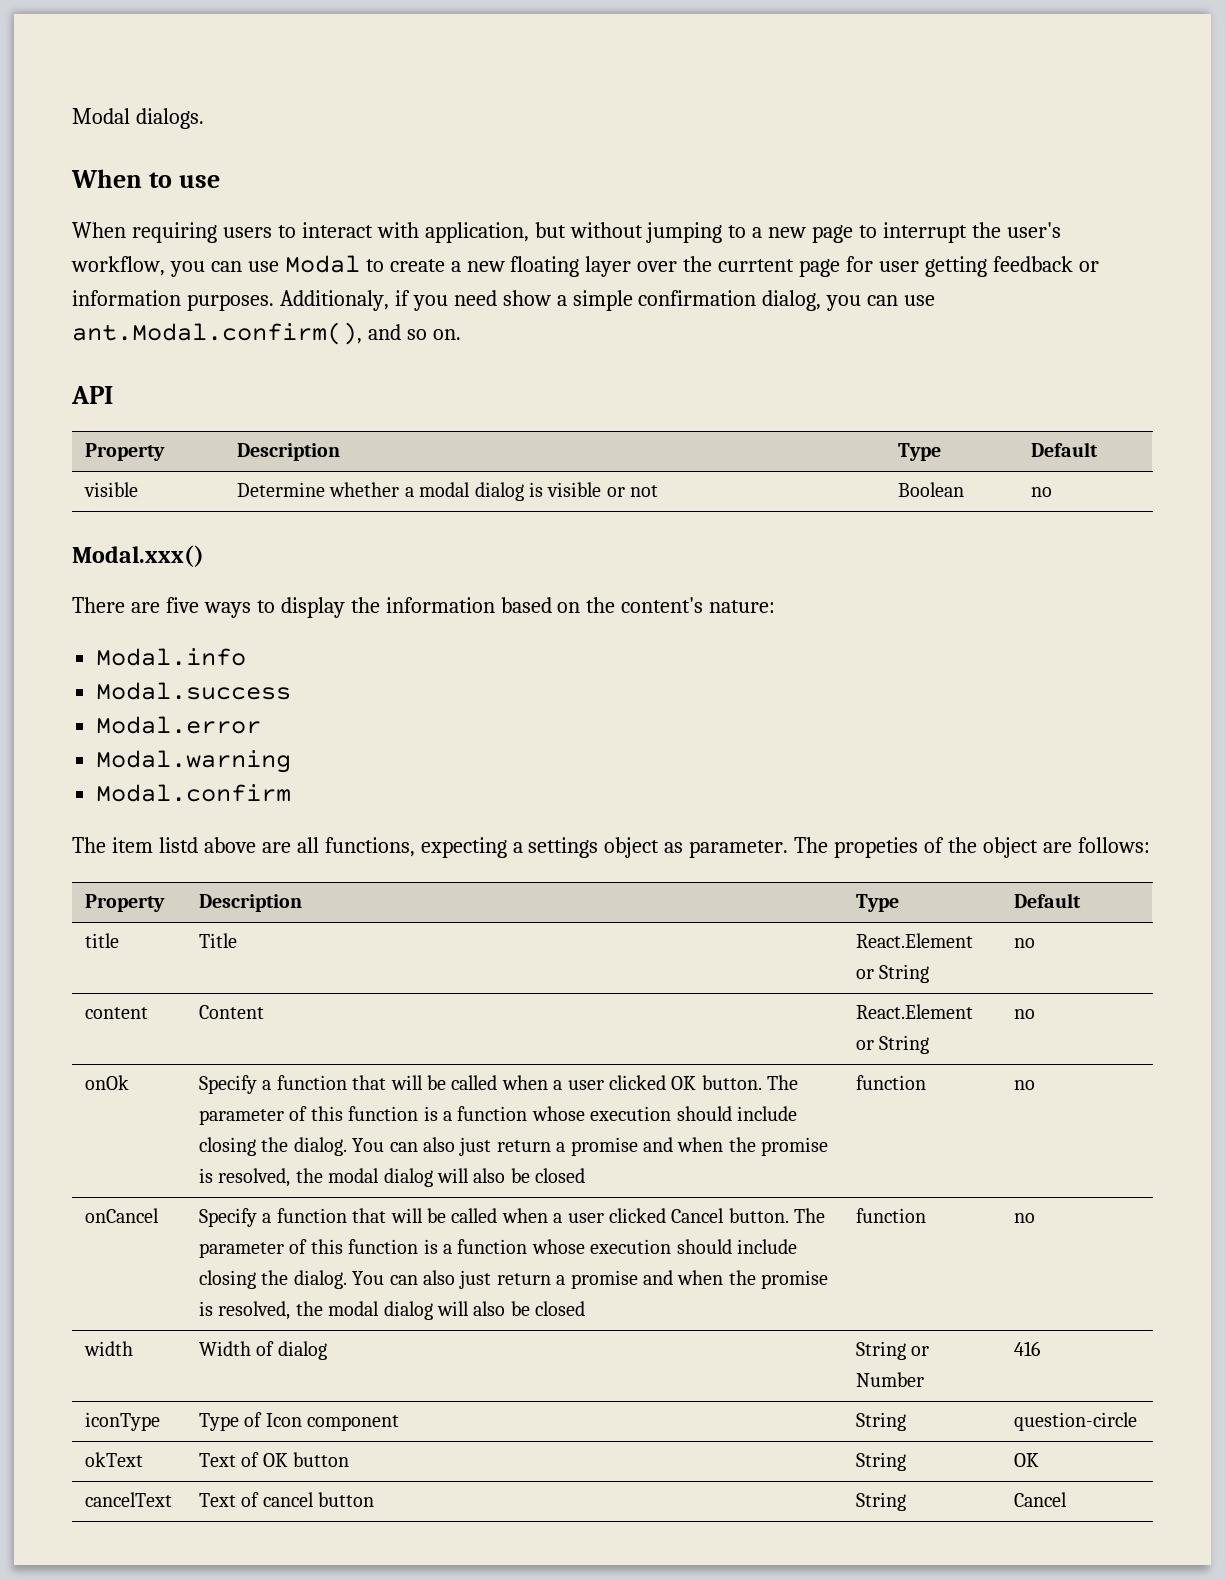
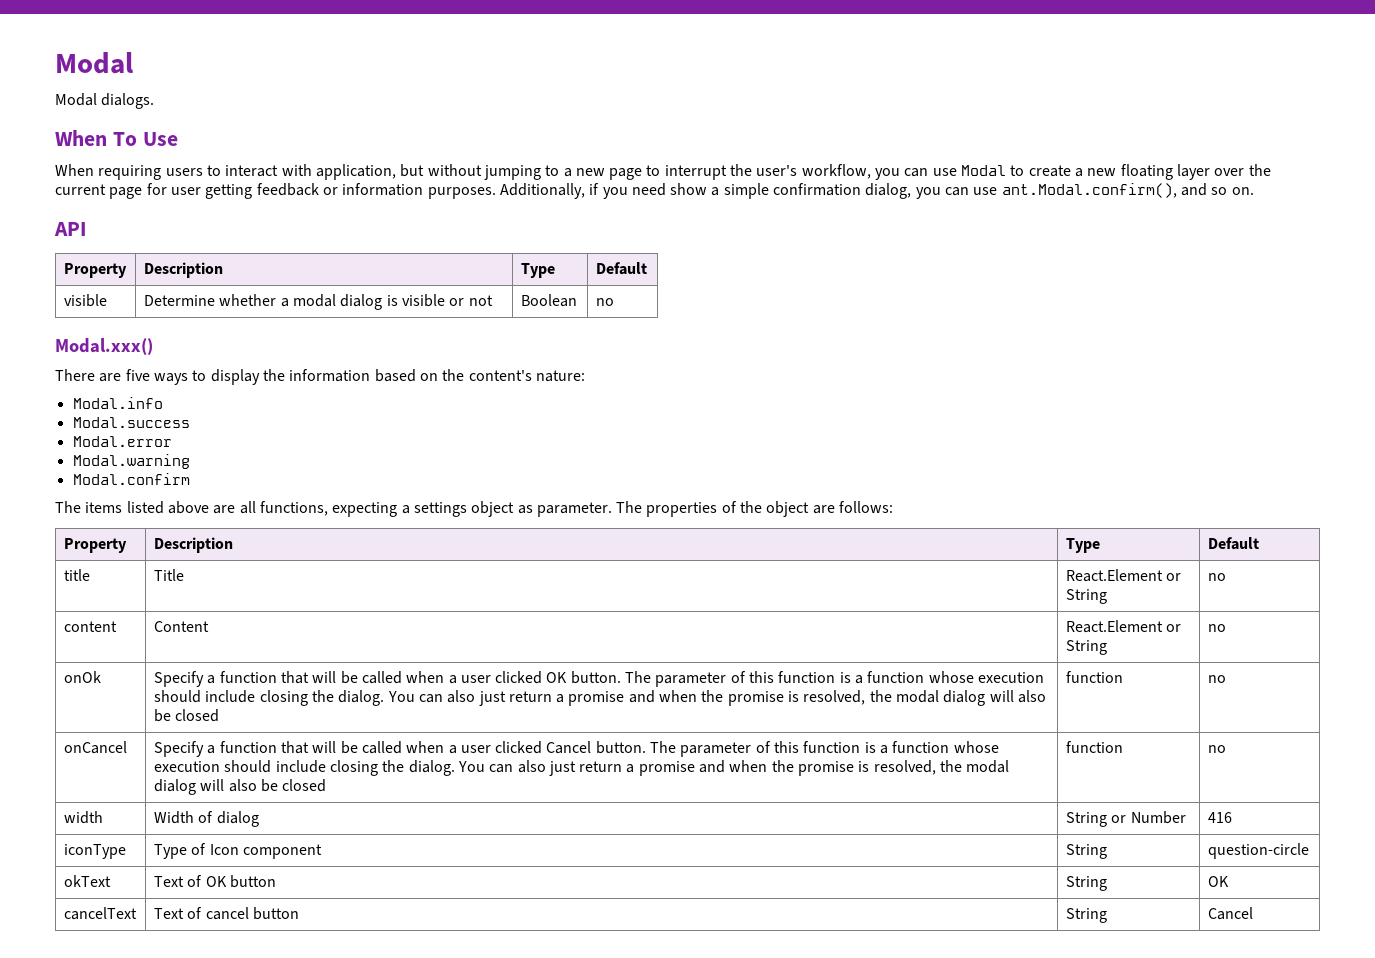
[72,108,130,124] Modal -> [55,52,133,74] [55,93,97,106] Modal // Modal
[148,172,220,188] to use -> [112,132,178,146] To Use
[718,259,795,272] currtent -> [55,184,106,195] current
[279,290,389,311] Additionaly, -> [499,183,585,199] Additionally,
[111,837,198,853] item listd -> [85,501,164,514] items listed
[834,837,919,858] propeties -> [646,502,718,517] properties

